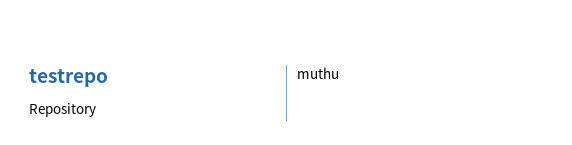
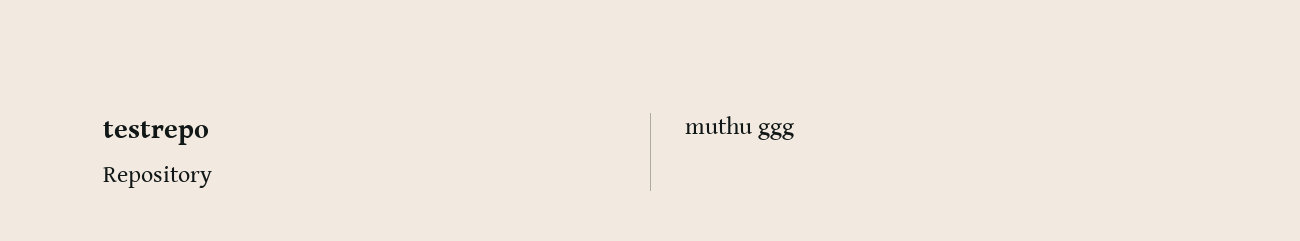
(339, 73) none -> [758,123,795,140] ggg

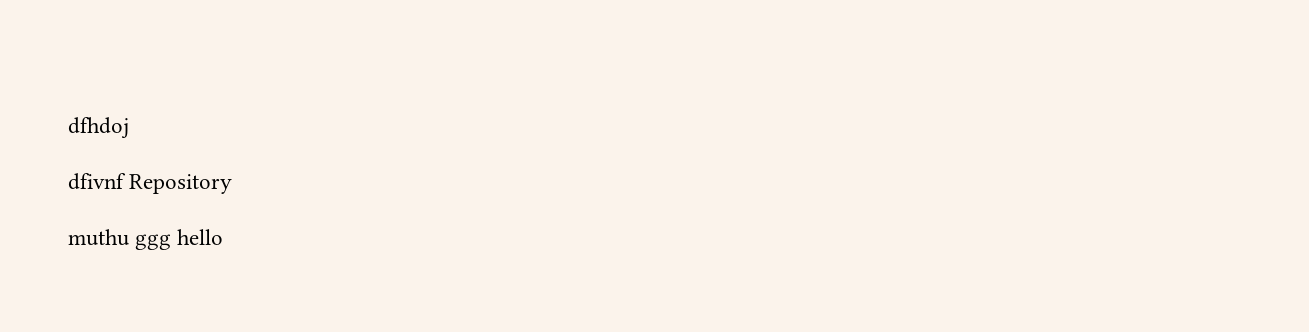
[103,121,209,145] testrepo // -> [68,117,129,139] [68,173,126,190] dfhdoj // dfivnf
(795, 131) none -> [177,229,224,245] hello

